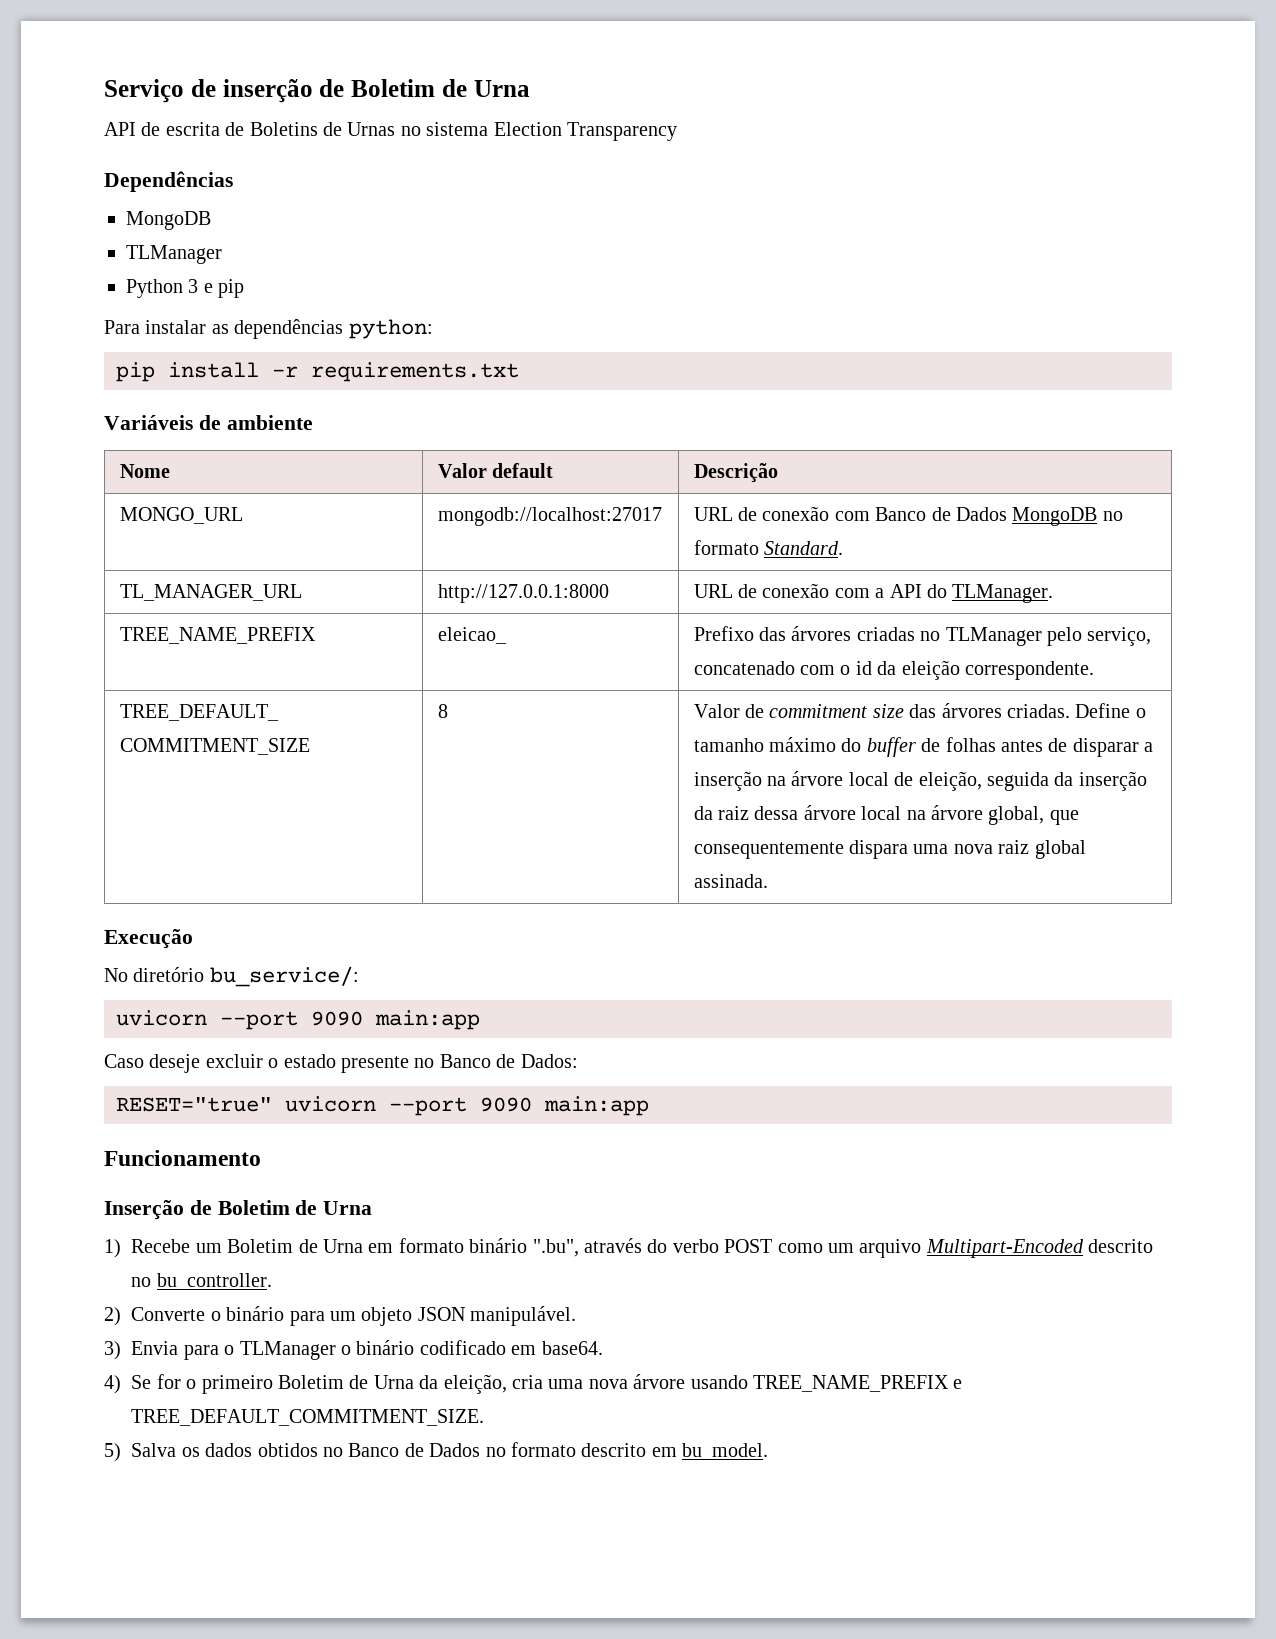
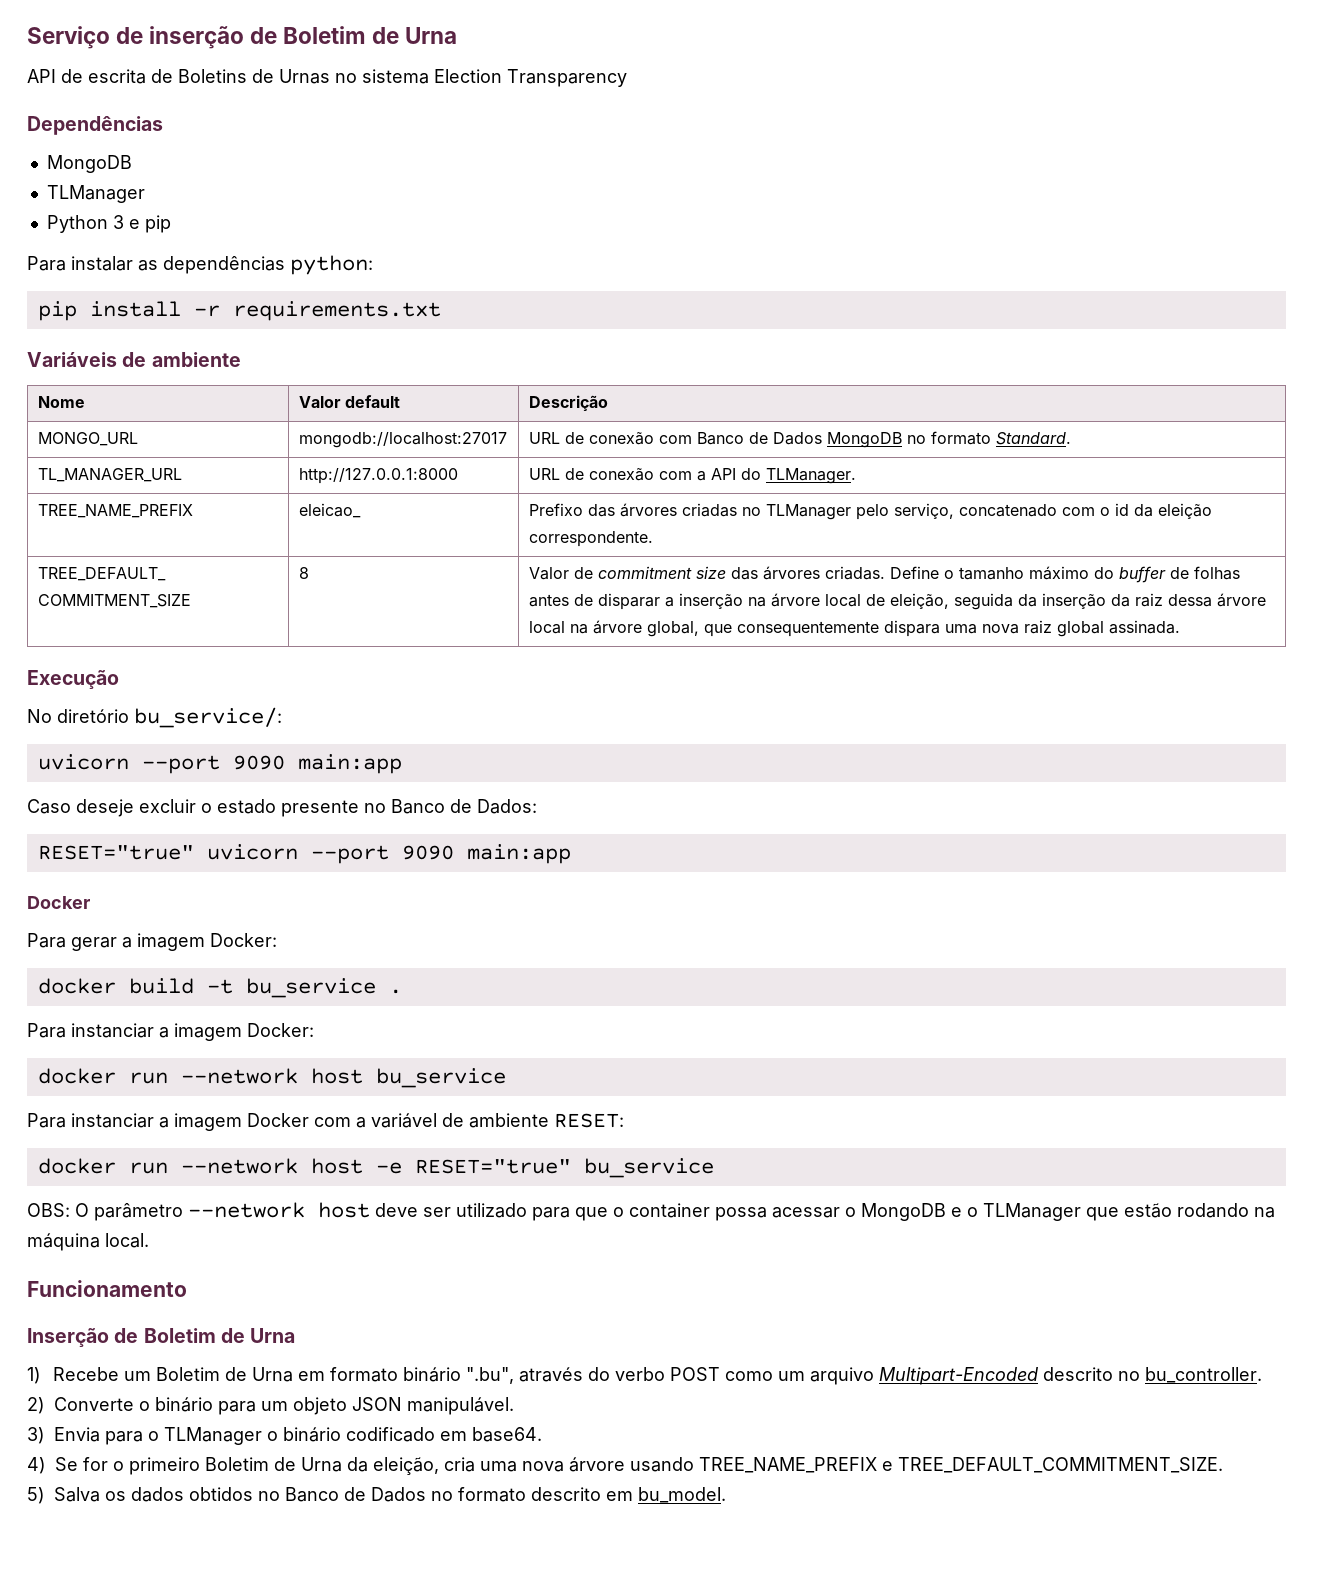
(649, 1106) none -> [27,896,90,909] [27,933,277,951] [37,978,402,998] [27,1023,314,1041] [37,1068,506,1088] [27,1113,624,1131] [37,1158,714,1178] [27,1202,1275,1221] [27,1233,149,1251] // Docker // Para gerar a imagem Docker: // docker build -t bu_service . // Para instanciar a imagem Docker: // docker run --network host bu_service // Para instanciar a imagem Docker com a variável de ambiente RESET: // docker run --network host -e RESET="true" bu_service // OBS: O parâmetro --network host deve ser utilizado para que o container possa acessar o MongoDB e o TLManager que estão rodando na máquina local.

